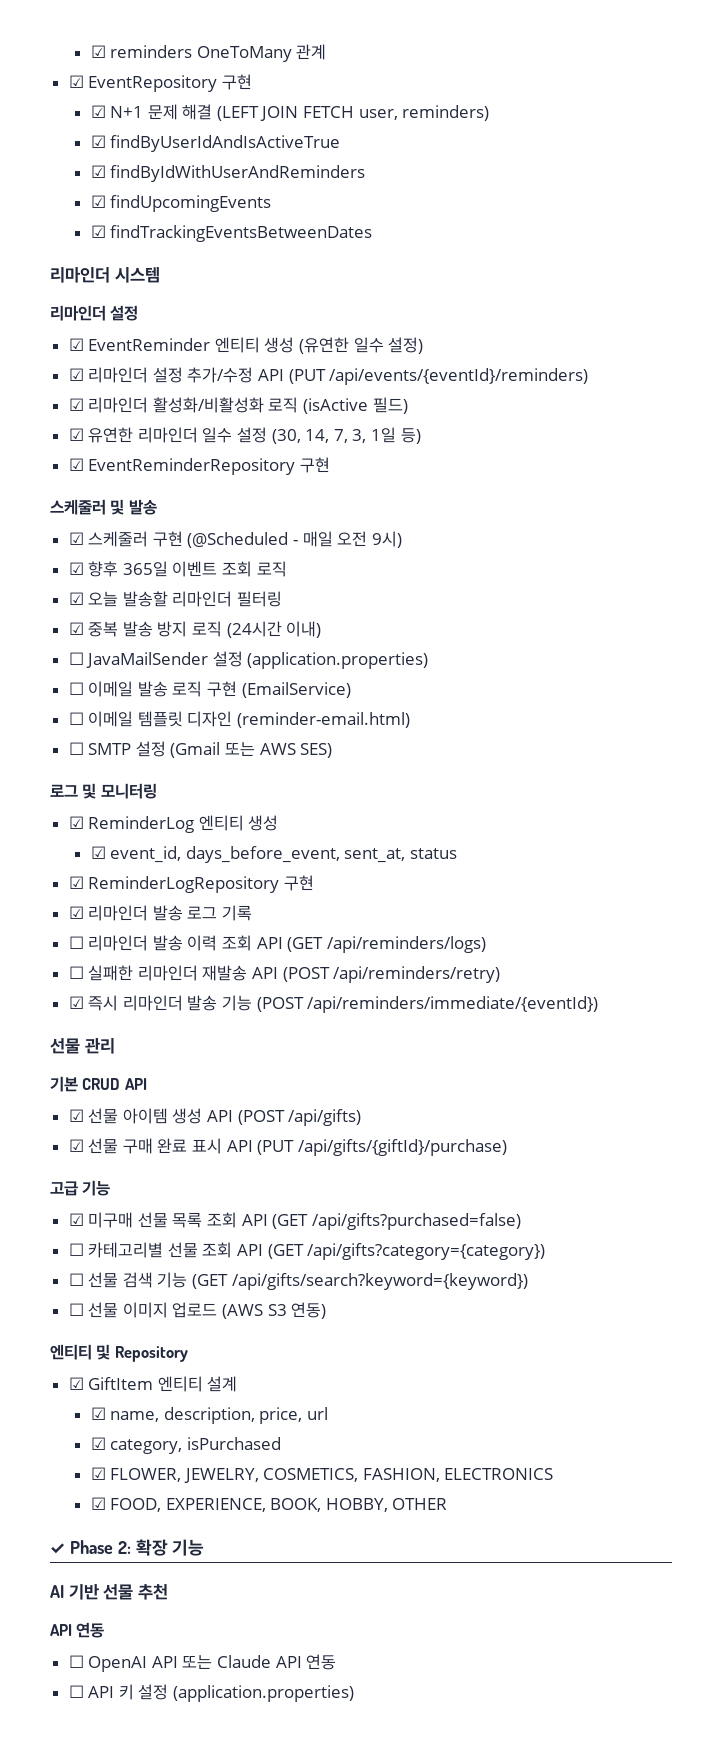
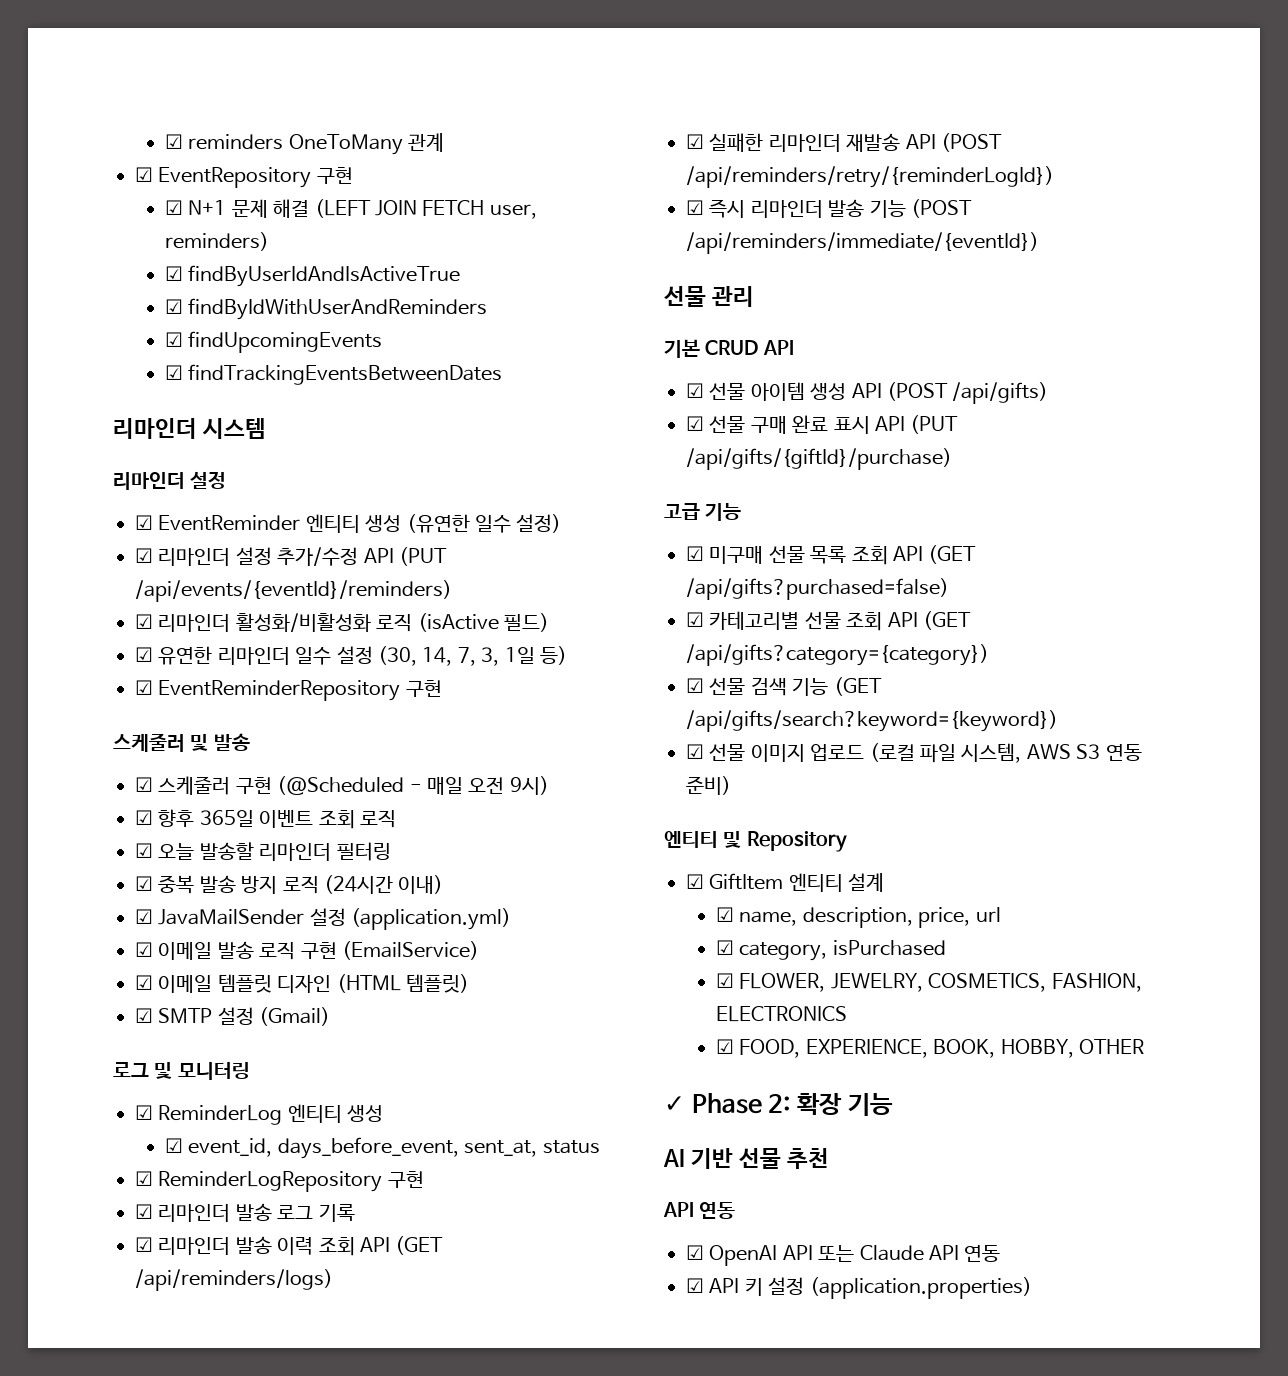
[68,652,84,665] ☐ -> [135,909,153,924] ☑
[247,652,429,669] [68,682,84,695] (application.properties) // ☐ -> [351,908,512,930] [135,942,153,957] (application.yml) // ☑
[68,712,84,725] ☐ -> [135,975,153,990] ☑
[237,712,411,728] [68,741,333,758] (reminder-email.html) // ☐ SMTP 설정 (Gmail 또는 AWS SES) -> [336,974,469,993] [135,1007,331,1026] (HTML 템플릿) // ☑ SMTP 설정 (Gmail)
[68,936,84,949] ☐ -> [135,1237,153,1252] ☑
[68,966,84,979] ☐ -> [686,134,704,149] ☑
[333,966,501,983] /api/reminders/retry) -> [686,166,1054,188] /api/reminders/retry/{reminderLogId})
[68,1243,84,1256] ☐ -> [686,612,704,627] ☑
[68,1273,84,1286] ☐ -> [686,678,704,693] ☑
[68,1303,84,1316] ☐ -> [686,744,704,759] ☑
[222,1302,327,1319] (AWS S3 연동) -> [869,743,1142,763] [686,776,731,795] (로컬 파일 시스템, AWS S3 연동 준비)
[68,1655,84,1668] ☐ -> [686,1245,704,1260] ☑
[68,1685,84,1698] ☐ -> [686,1278,704,1293] ☑

